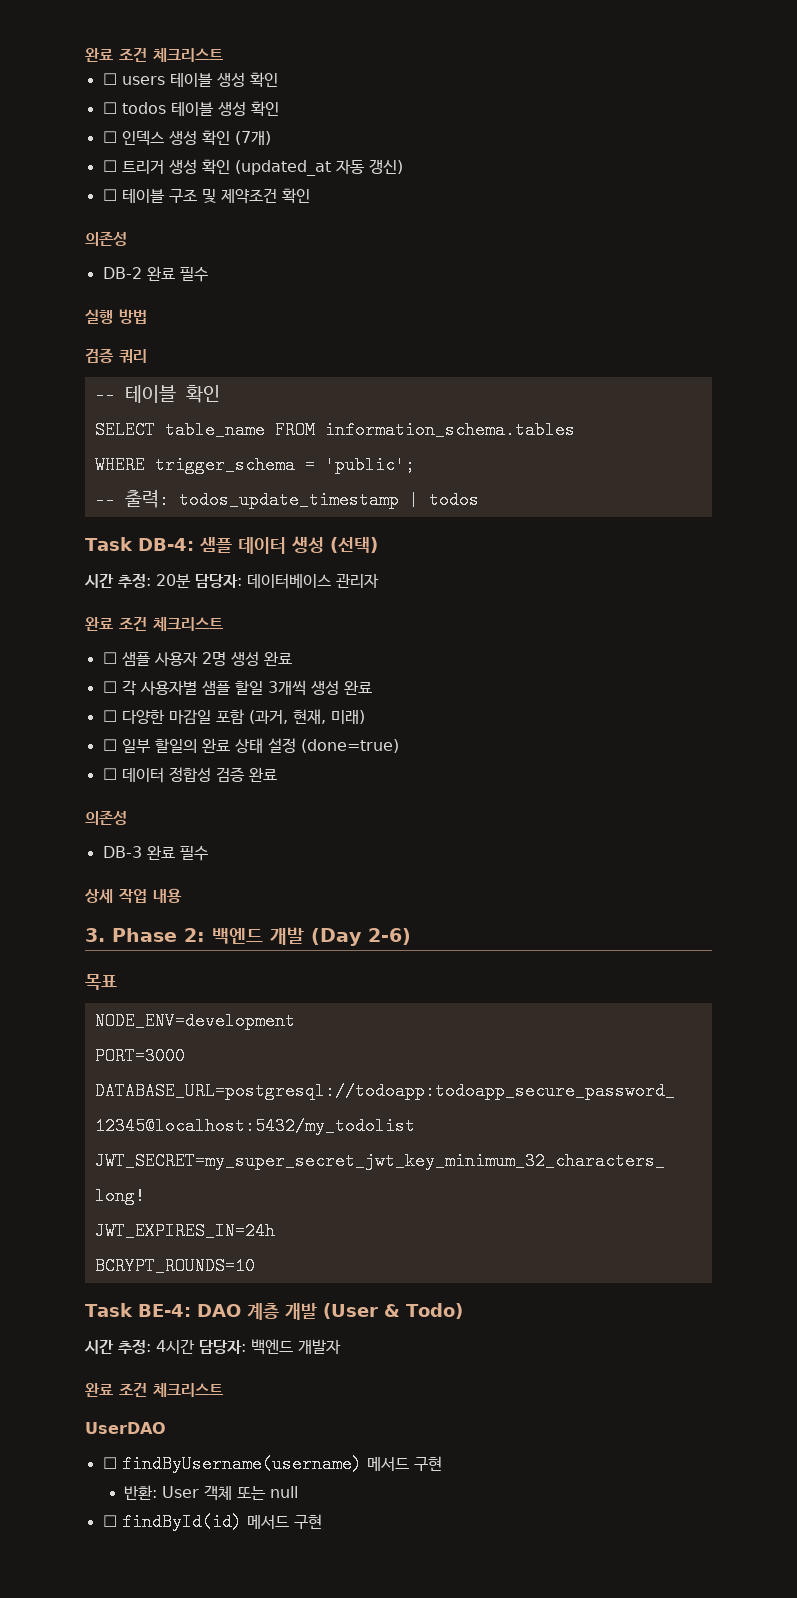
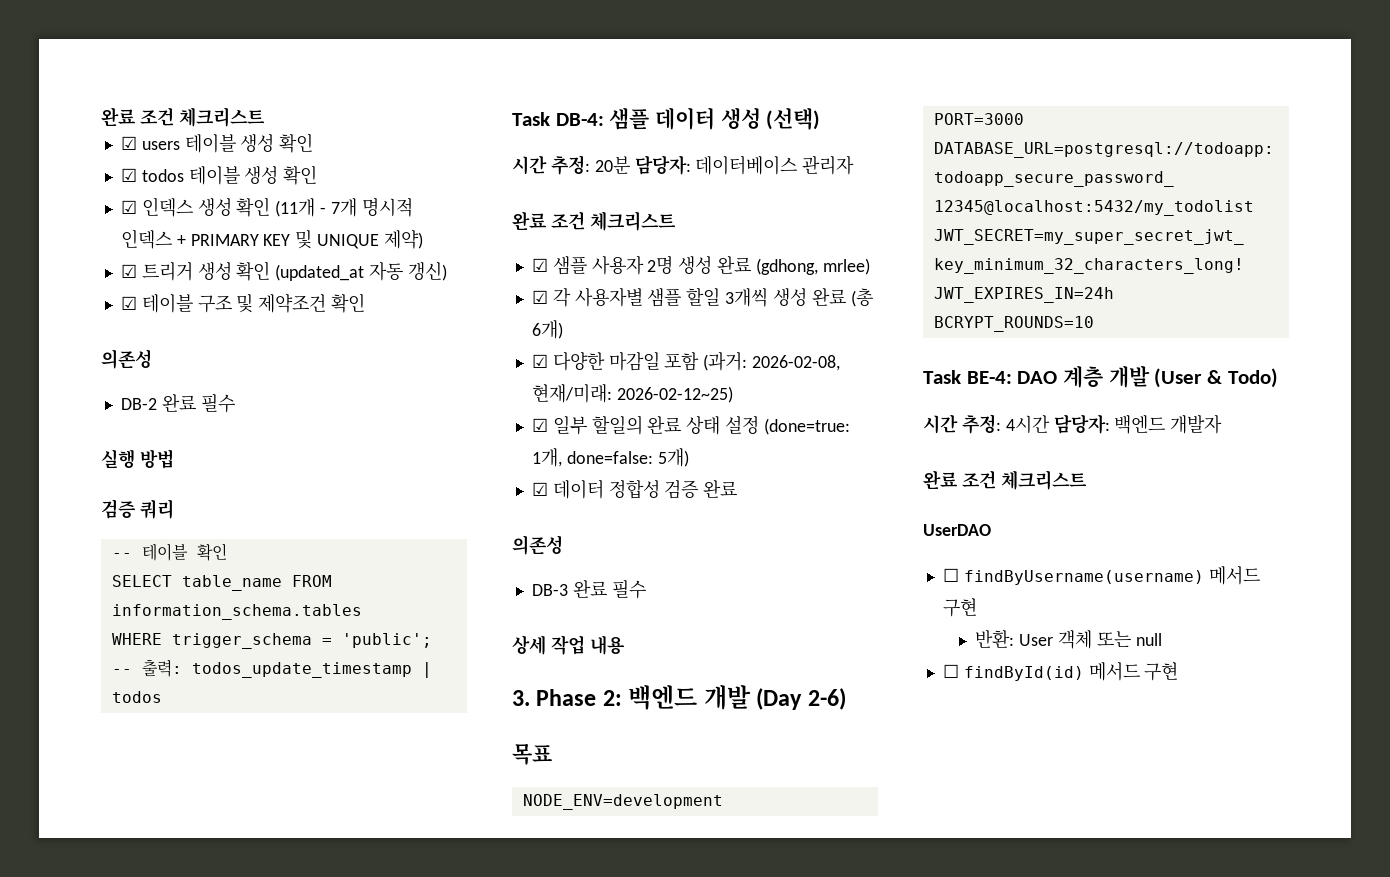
[85,47,223,62] [102,73,117,85] 완료 조건 체크리스트 // ☐ -> [101,107,265,127] [120,136,137,150] 완료 조건 체크리스트 // ☑
[102,102,117,114] ☐ -> [120,168,137,182] ☑
[102,131,117,143] ☐ -> [120,200,137,214] ☑
[234,131,271,145] [102,160,117,172] (7개) // ☐ -> [275,197,413,217] [120,229,423,249] [120,264,137,278] (11개 - 7개 명시적 인덱스 + PRIMARY KEY 및 UNIQUE 제약) // ☑
[102,189,117,201] ☐ -> [120,296,137,310] ☑
[102,652,117,664] ☐ -> [531,258,548,272] ☑
[102,681,117,693] // ☐ -> [755,258,870,275] [531,290,548,304] (gdhong, mrlee) // ☑
[102,709,365,724] [102,739,117,751] // ☐ 다양한 마감일 포함 (과거, 현재, 미래) // ☐ -> [850,288,873,307] [531,320,563,339] [531,351,841,371] [531,384,733,403] [531,418,548,432] (총 6개) // ☑ 다양한 마감일 포함 (과거: 2026-02-08, 현재/미래: 2026-02-12~25) // ☑
[300,739,399,753] [102,768,117,780] (done=true) // ☐ -> [763,418,850,435] [531,448,689,467] [531,482,548,496] (done=true: 1개, done=false: 5개) // ☑

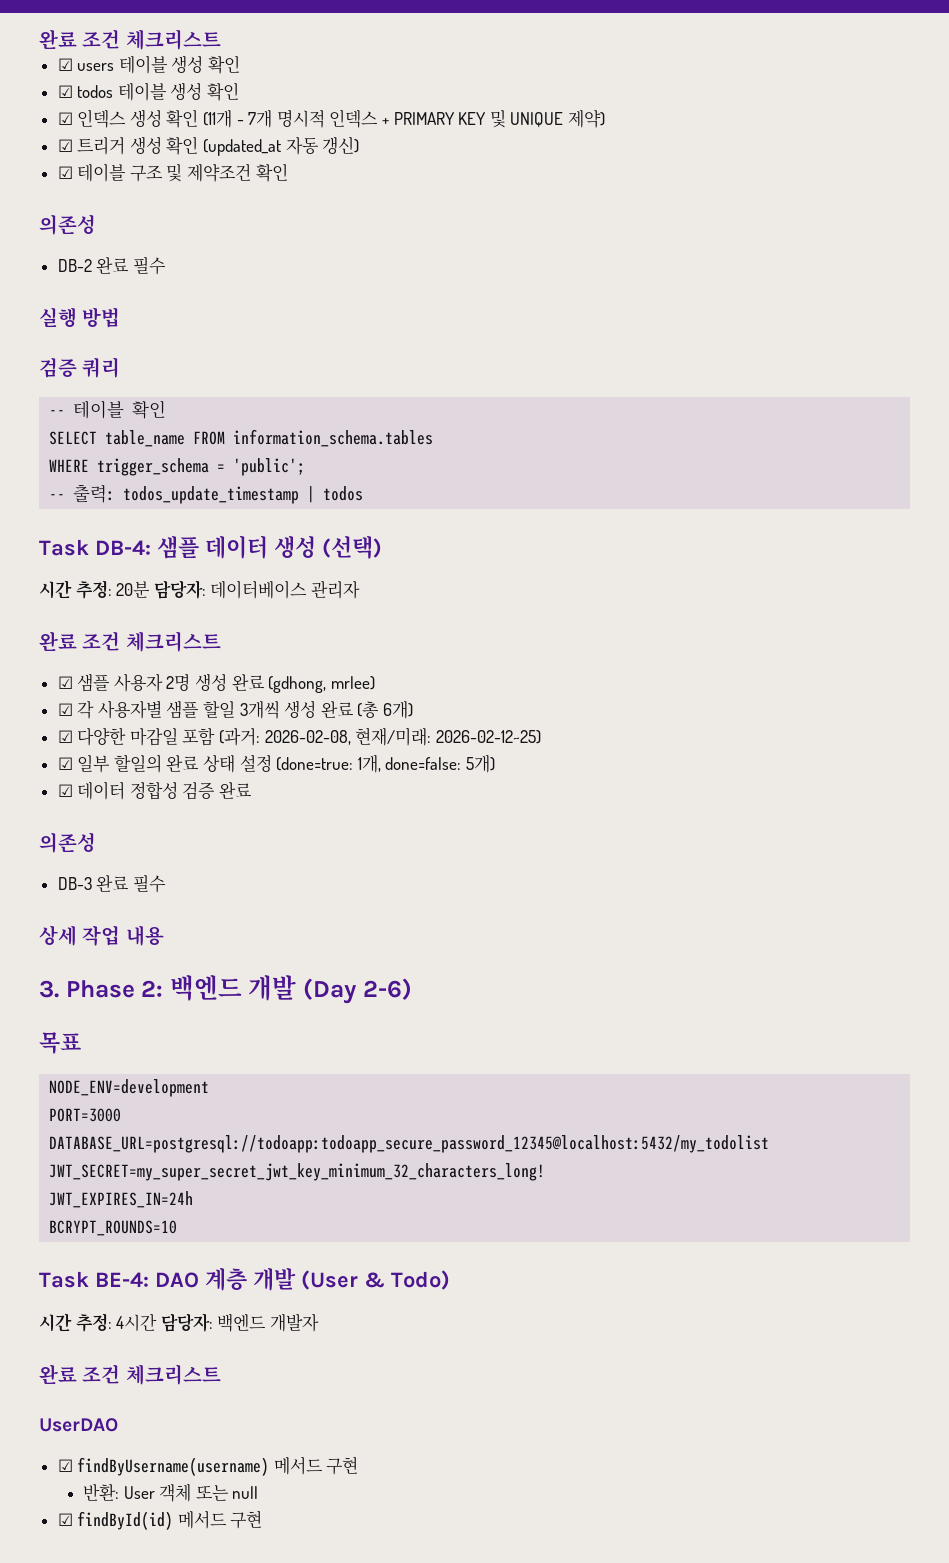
[942,568,959,582] ☐ -> [57,1459,73,1472] ☑
[942,664,959,678] ☐ -> [57,1513,73,1526] ☑

